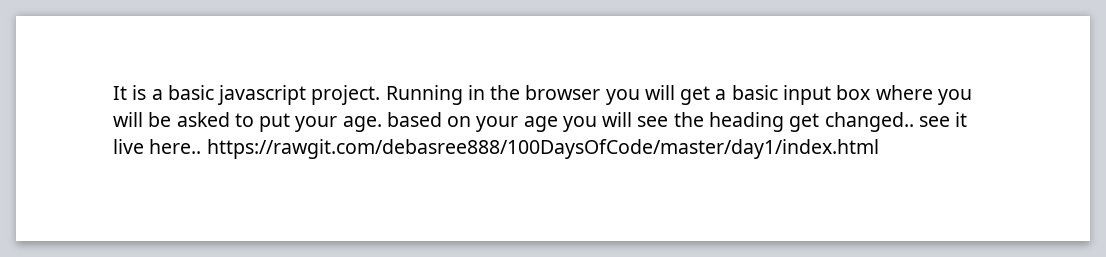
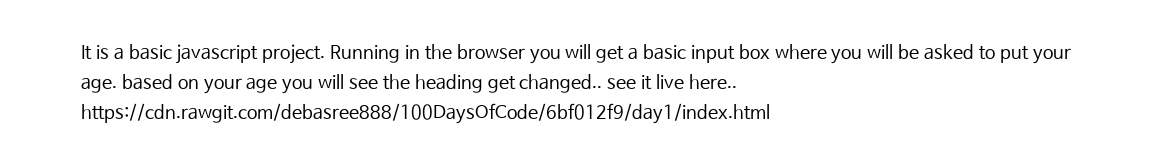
[206,139,879,159] https://rawgit.com/debasree888/100DaysOfCode/master/day1/index.html -> [81,103,770,124] https://cdn.rawgit.com/debasree888/100DaysOfCode/6bf012f9/day1/index.html

